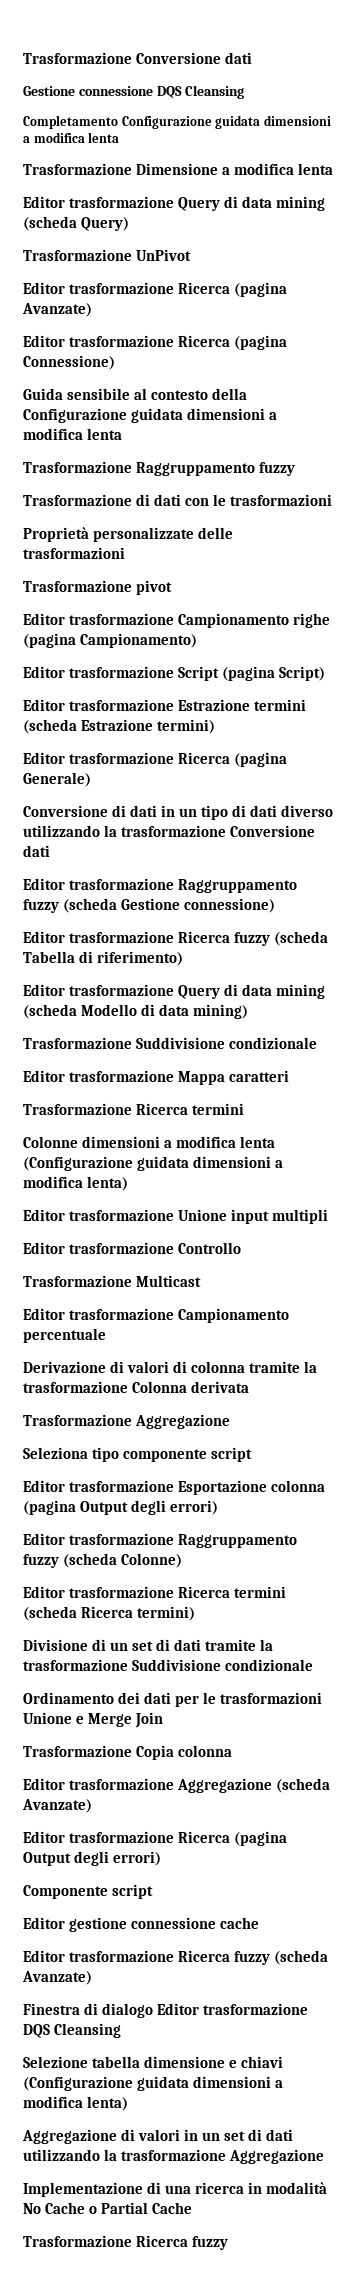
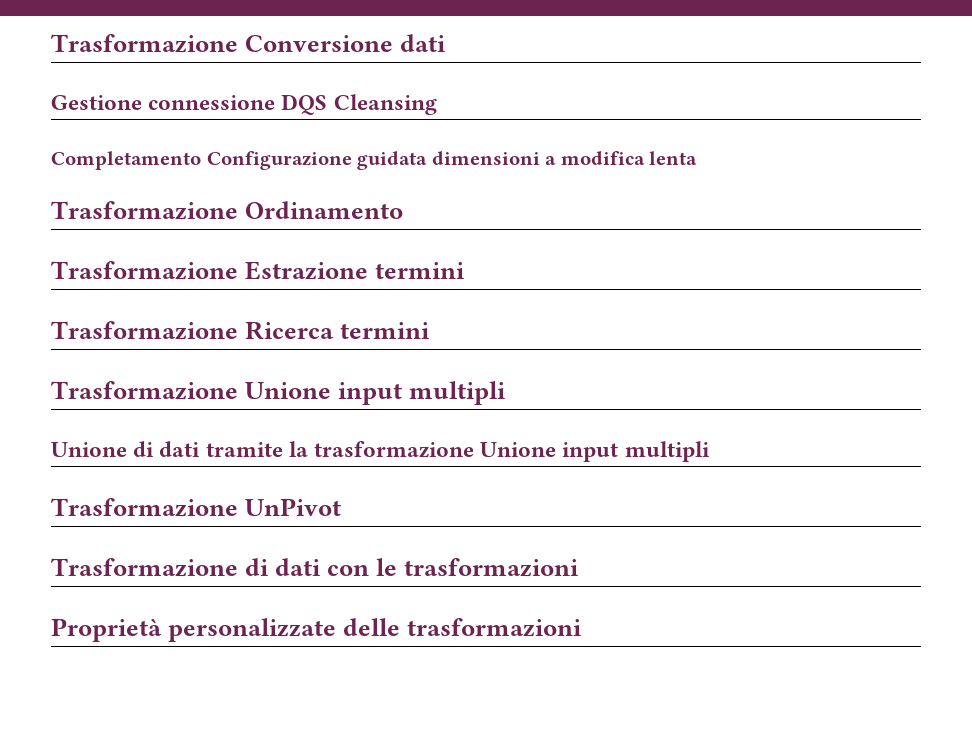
[136,163,334,175] [23,196,326,211] [23,216,130,231] [23,249,192,261] [23,282,288,297] [22,303,92,317] [23,335,288,350] [23,355,115,370] [23,388,248,400] [23,408,278,423] [23,428,123,440] [23,461,296,476] Dimensione a modifica lenta // Editor trasformazione Query di data mining (scheda Query) // Trasformazione UnPivot // Editor trasformazione Ricerca (pagina Avanzate) // Editor trasformazione Ricerca (pagina Connessione) // Guida sensibile al contesto della Configurazione guidata dimensioni a modifica lenta // Trasformazione Raggruppamento fuzzy -> [245,201,404,219] [51,261,466,280] [51,321,431,340] [51,381,507,405] [51,441,710,462] [51,498,342,517] Ordinamento // Trasformazione Estrazione termini // Trasformazione Ricerca termini // Trasformazione Unione input multipli // Unione di dati tramite la trasformazione Unione input multipli // Trasformazione UnPivot
[23,580,173,595] [23,613,331,628] [23,633,198,648] [23,666,326,681] [23,699,307,711] [23,719,216,734] [23,752,288,767] [23,772,91,787] [23,805,334,820] [23,825,316,837] [23,845,50,857] [23,878,298,893] [23,898,276,913] [23,931,329,946] [23,951,184,966] [23,984,326,999] [23,1004,249,1019] [23,1037,318,1049] [23,1070,290,1085] [23,1103,245,1115] [23,1136,276,1148] [23,1156,284,1171] [23,1176,129,1191] [23,1209,329,1224] [23,1242,242,1254] [23,1275,202,1287] [23,1308,290,1323] [23,1328,106,1343] [23,1361,318,1373] [23,1381,250,1393] [23,1414,231,1429] [23,1447,253,1462] [23,1480,326,1495] [23,1500,219,1515] [23,1533,298,1548] [23,1553,183,1568] [23,1586,287,1598] [23,1606,196,1621] [23,1639,274,1651] [23,1659,314,1671] [23,1692,323,1707] [23,1712,164,1728] [23,1745,233,1760] [23,1778,331,1793] [22,1799,92,1813] [23,1831,288,1846] [23,1851,162,1866] [23,1884,154,1899] [23,1917,260,1932] [23,1950,329,1965] [22,1971,92,1985] [23,2003,309,2018] [23,2023,122,2038] [23,2056,284,2068] [23,2076,284,2091] [23,2096,129,2111] [22,2129,294,2144] [23,2149,325,2164] [23,2182,328,2197] [23,2202,193,2214] [23,2235,229,2250] // Trasformazione pivot // Editor trasformazione Campionamento righe (pagina Campionamento) // Editor trasformazione Script (pagina Script) // Editor trasformazione Estrazione termini (scheda Estrazione termini) // Editor trasformazione Ricerca (pagina Generale) // Conversione di dati in un tipo di dati diverso utilizzando la trasformazione Conversione dati // Editor trasformazione Raggruppamento fuzzy (scheda Gestione connessione) // Editor trasformazione Ricerca fuzzy (scheda Tabella di riferimento) // Editor trasformazione Query di data mining (scheda Modello di data mining) // Trasformazione Suddivisione condizionale // Editor trasformazione Mappa caratteri // Trasformazione Ricerca termini // Colonne dimensioni a modifica lenta (Configurazione guidata dimensioni a modifica lenta) // Editor trasformazione Unione input multipli // Editor trasformazione Controllo // Trasformazione Multicast // Editor trasformazione Campionamento percentuale // Derivazione di valori di colonna tramite la trasformazione Colonna derivata // Trasformazione Aggregazione // Seleziona tipo componente script // Editor trasformazione Esportazione colonna (pagina Output degli errori) // Editor trasformazione Raggruppamento fuzzy (scheda Colonne) // Editor trasformazione Ricerca termini (scheda Ricerca termini) // Divisione di un set di dati tramite la trasformazione Suddivisione condizionale // Ordinamento dei dati per le trasformazioni Unione e Merge Join // Trasformazione Copia colonna // Editor trasformazione Aggregazione (scheda Avanzate) // Editor trasformazione Ricerca (pagina Output degli errori) // Componente script // Editor gestione connessione cache // Editor trasformazione Ricerca fuzzy (scheda Avanzate) // Finestra di dialogo Editor trasformazione DQS Cleansing // Selezione tabella dimensione e chiavi (Configurazione guidata dimensioni a modifica lenta) // Aggregazione di valori in un set di dati utilizzando la trasformazione Aggregazione // Implementazione di una ricerca in modalità No Cache o Partial Cache // Trasformazione Ricerca fuzzy -> (583, 627) none

